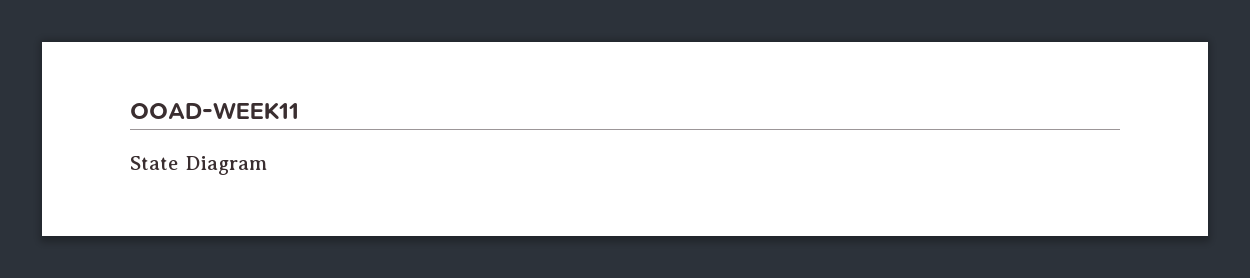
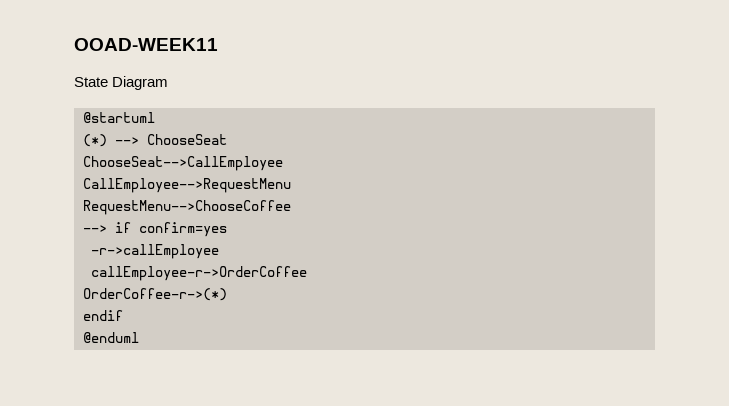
(267, 165) none -> [83,112,155,123] [83,134,227,147] [83,156,283,171] [83,178,291,193] [83,200,291,215] [83,222,227,237] [91,244,219,259] [91,266,307,281] [83,288,227,301] [83,310,123,321] [83,332,139,343] // @startuml // (*) --> ChooseSeat // ChooseSeat-->CallEmployee // CallEmployee-->RequestMenu // RequestMenu-->ChooseCoffee // --> if confirm=yes // -r->callEmployee // callEmployee-r->OrderCoffee // OrderCoffee-r->(*) // endif // @enduml

